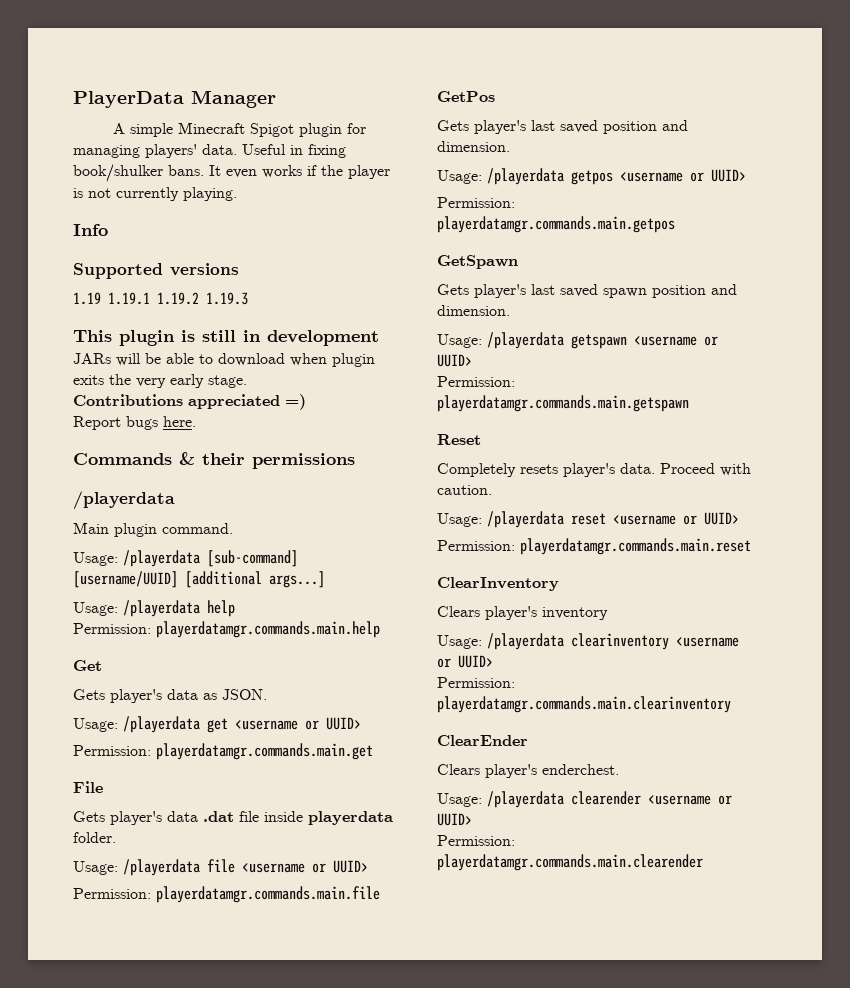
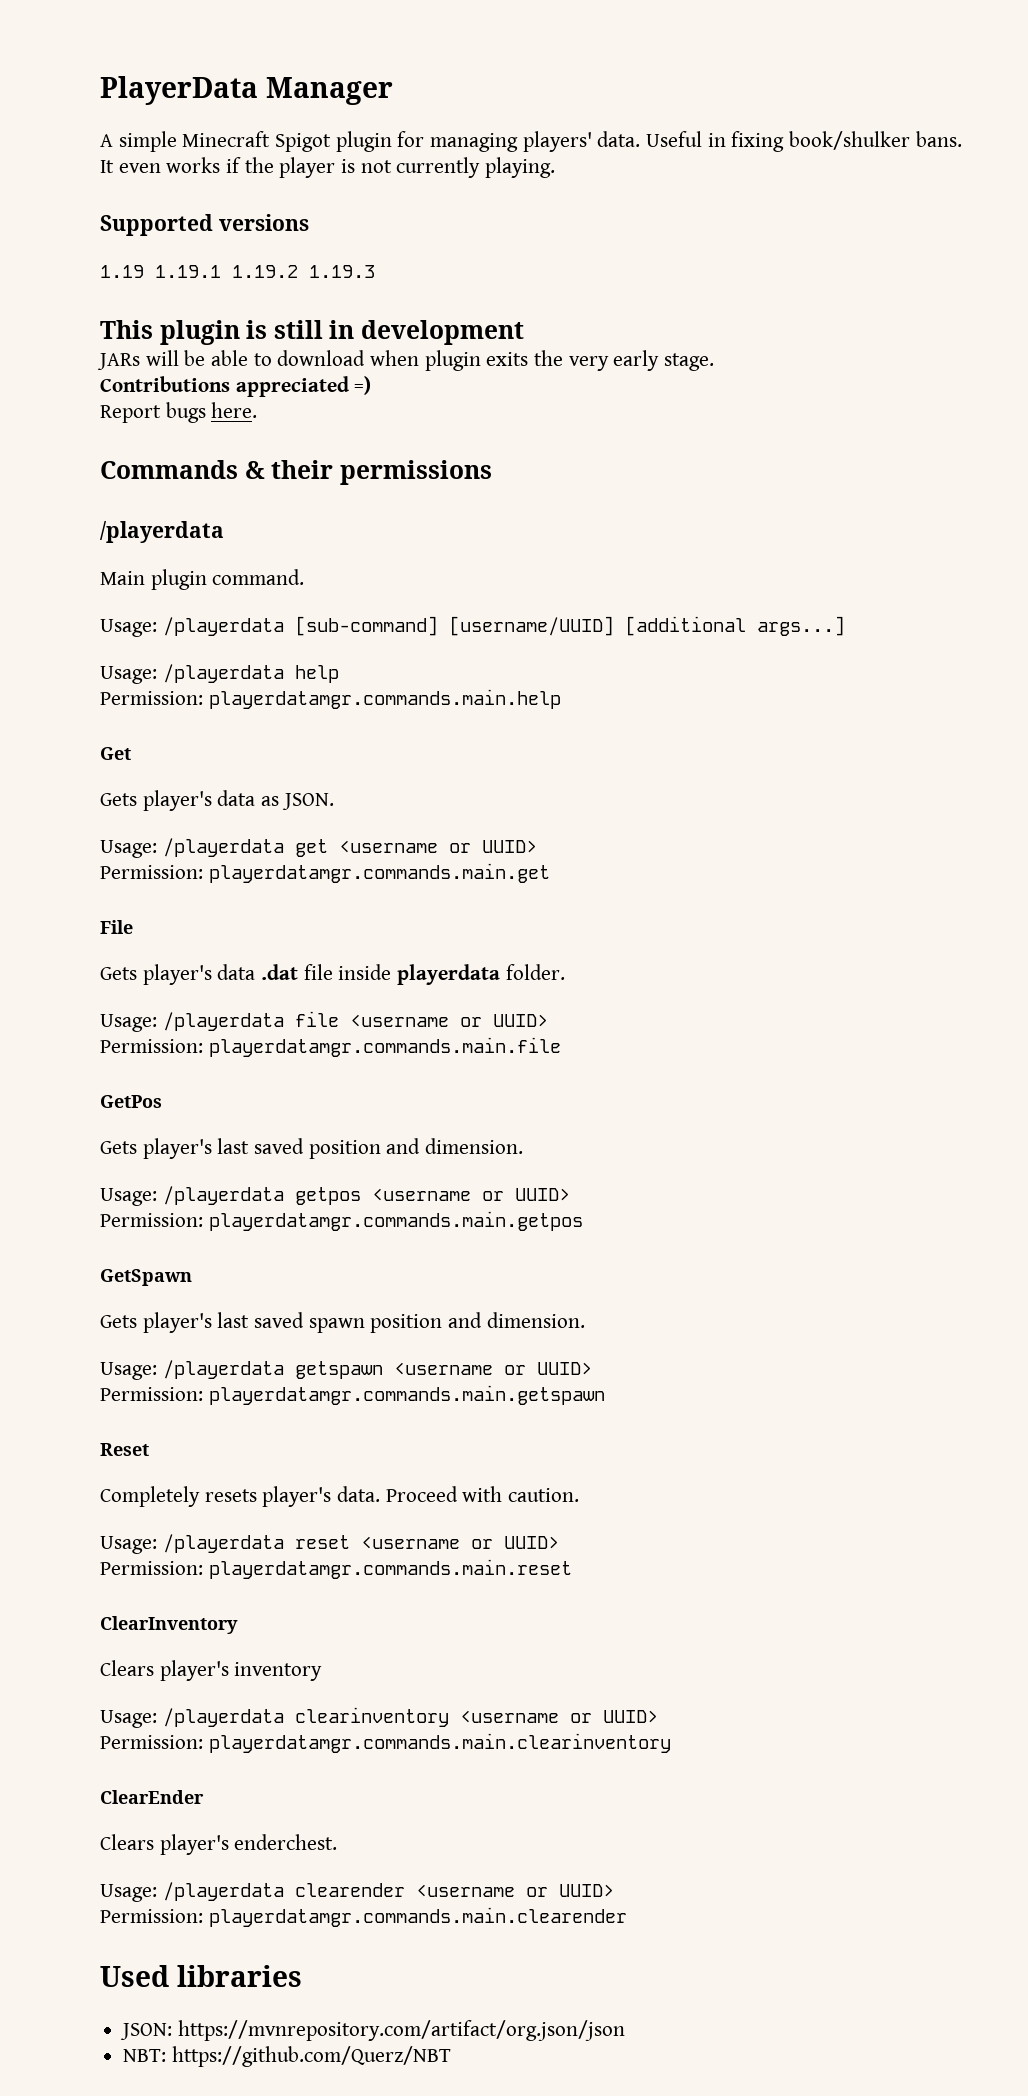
[73,224,108,236] // Info -> (556, 167) none
(703, 862) none -> [100,1965,302,1987] [120,2020,625,2041] [123,2046,451,2067] // Used libraries // JSON: https://mvnrepository.com/artifact/org.json/json // NBT: https://github.com/Querz/NBT

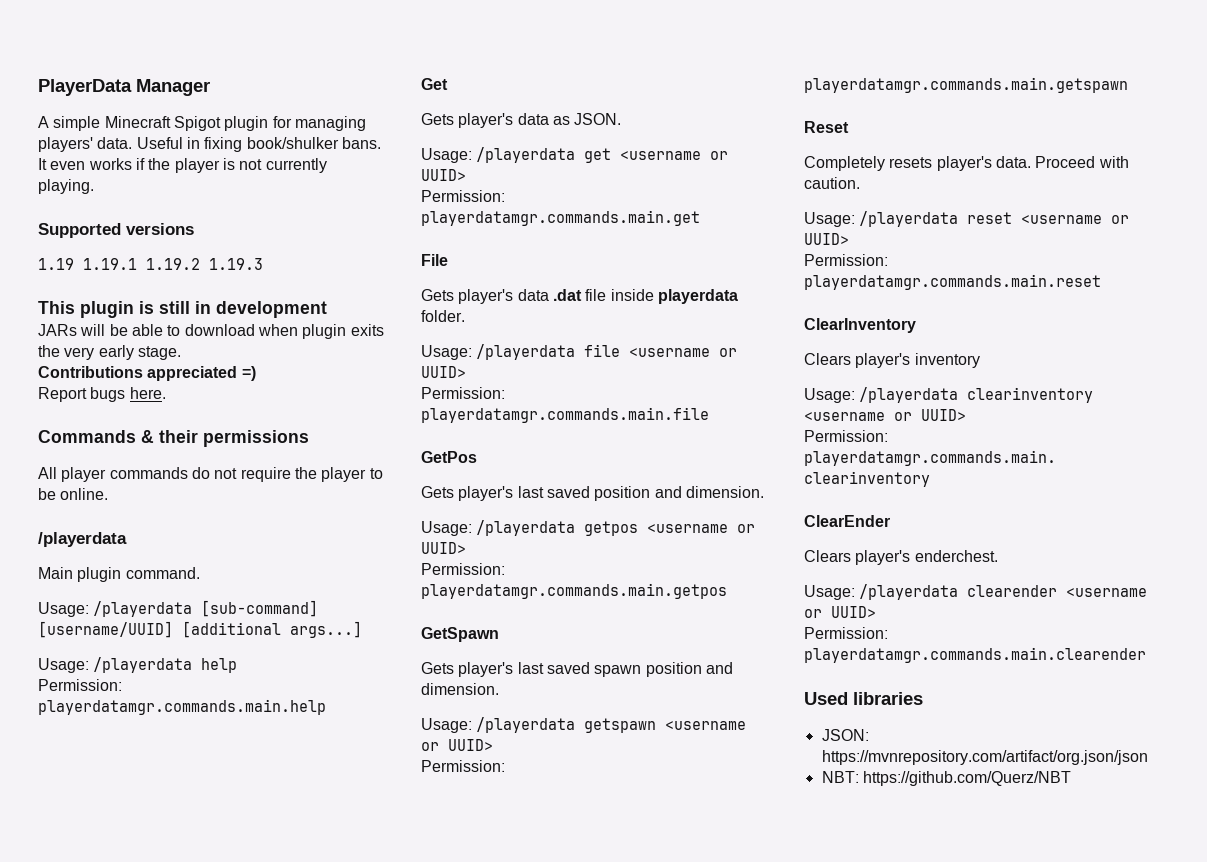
(492, 472) none -> [38,467,383,482] [38,488,109,500] // All player commands do not require the player to be online.

